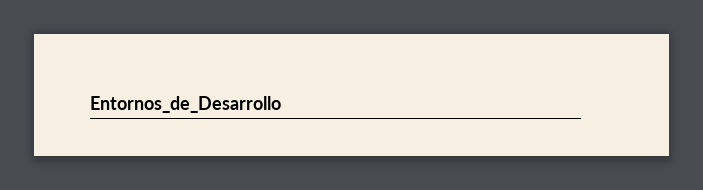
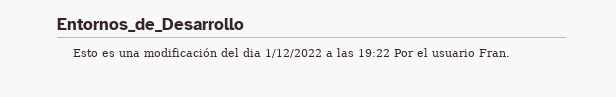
(281, 104) none -> [72,48,510,58] // Esto es una modificación del dia 1/12/2022 a las 19:22 Por el usuario Fran.

